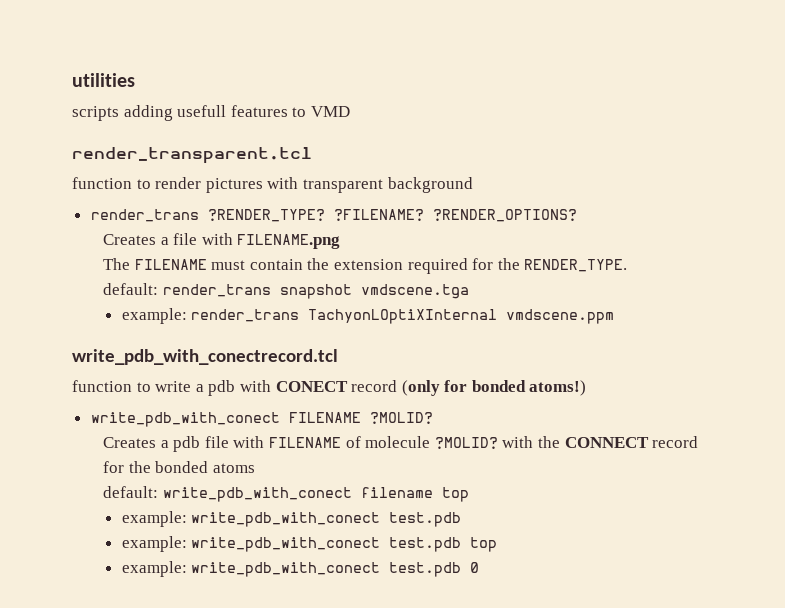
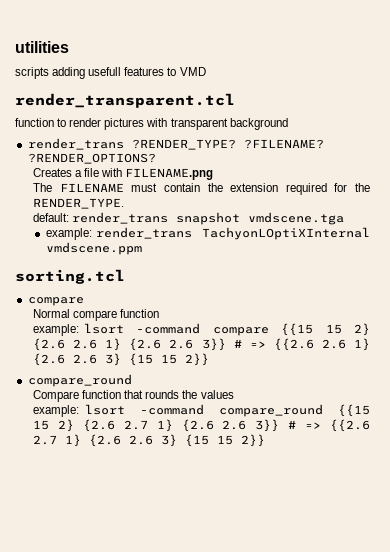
[72,349,338,365] [72,380,587,396] [90,412,433,427] [103,436,699,452] [103,461,255,473] [103,486,469,502] [121,511,462,527] [121,536,498,552] [121,561,480,577] write_pdb_with_conectrecord.tcl // function to write a pdb with CONECT record (only for bonded atoms!) // write_pdb_with_conect FILENAME ?MOLID? // Creates a pdb file with FILENAME of molecule ?MOLID? with the CONNECT record for the bonded atoms // default: write_pdb_with_conect filename top // example: write_pdb_with_conect test.pdb // example: write_pdb_with_conect test.pdb top // example: write_pdb_with_conect test.pdb 0 -> [15,269,125,284] [27,297,84,306] [32,309,160,321] [32,323,370,336] [32,338,370,351] [32,353,209,366] [27,374,132,387] [32,390,234,402] [32,404,370,417] [32,419,370,432] [32,434,265,447] sorting.tcl // compare // Normal compare function // example: lsort -command compare {{15 15 2} {2.6 2.6 1} {2.6 2.6 3}} # => {{2.6 2.6 1} {2.6 2.6 3} {15 15 2}} // compare_round // Compare function that rounds the values // example: lsort -command compare_round {{15 15 2} {2.6 2.7 1} {2.6 2.6 3}} # => {{2.6 2.7 1} {2.6 2.6 3} {15 15 2}}

